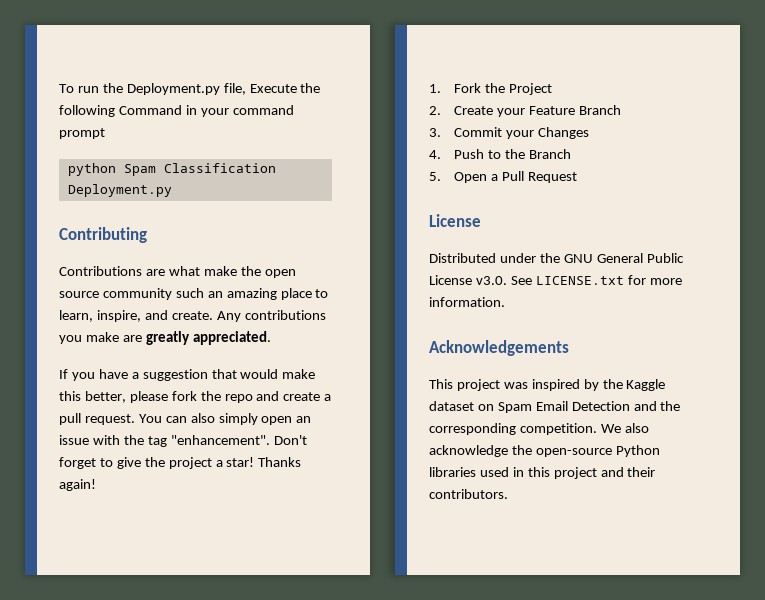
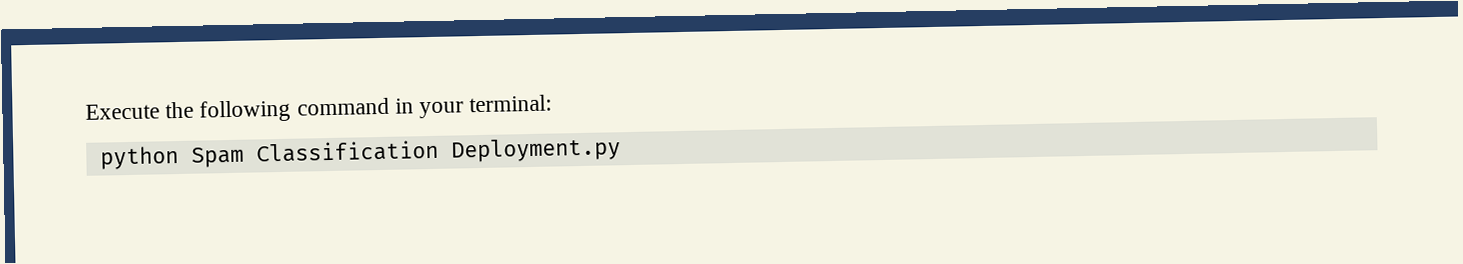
[59,83,246,95] To run the Deployment.py file, -> (85, 111) none
[118,105,182,115] Command -> [296,97,390,116] command
[232,105,294,115] [59,128,105,139] command prompt -> [469,94,553,113] terminal:
[59,227,147,243] [59,266,296,278] [59,288,329,300] [59,310,326,322] [59,331,271,345] [59,369,316,381] [59,391,332,403] [59,413,312,425] [59,435,307,447] [59,457,302,469] [59,479,96,491] [429,83,552,95] [429,105,621,117] [429,127,589,139] [429,149,571,159] [429,171,577,183] [429,214,481,227] [429,253,684,263] [429,275,682,285] [429,297,505,307] [429,340,569,356] [429,379,666,391] [429,401,681,413] [429,423,649,435] [429,445,660,457] [429,467,656,479] [429,489,508,499] // Contributing // Contributions are what make the open source community such an amazing place to learn, inspire, and create. Any contributions you make are greatly appreciated. // If you have a suggestion that would make this better, please fork the repo and create a pull request. You can also simply open an issue with the tag "enhancement". Don't forget to give the project a star! Thanks again! // 1. Fork the Project // 2. Create your Feature Branch // 3. Commit your Changes // 4. Push to the Branch // 5. Open a Pull Request // License // Distributed under the GNU General Public License v3.0. See LICENSE.txt for more information. // Acknowledgements // This project was inspired by the Kaggle dataset on Spam Email Detection and the corresponding competition. We also acknowledge the open-source Python libraries used in this project and their contributors. -> (621, 150) none

